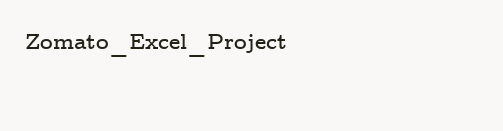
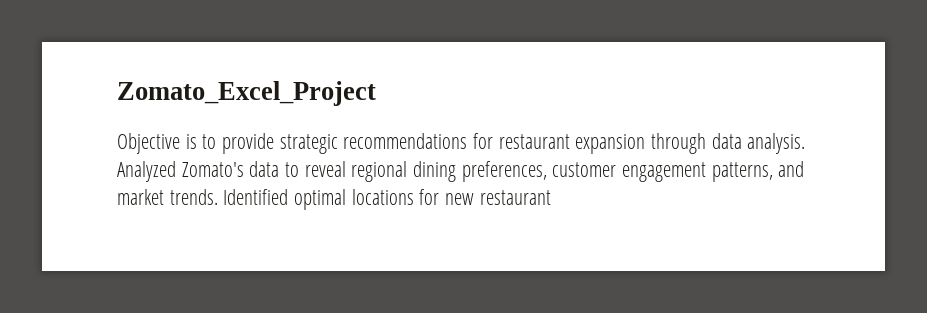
(287, 45) none -> [117,133,806,154] [117,161,805,182] [117,189,551,210] // Objective is to provide strategic recommendations for restaurant expansion through data analysis. Analyzed Zomato's data to reveal regional dining preferences, customer engagement patterns, and market trends. Identified optimal locations for new restaurant

